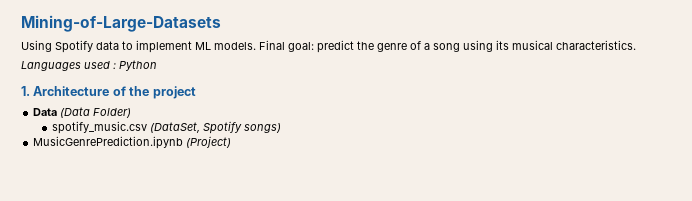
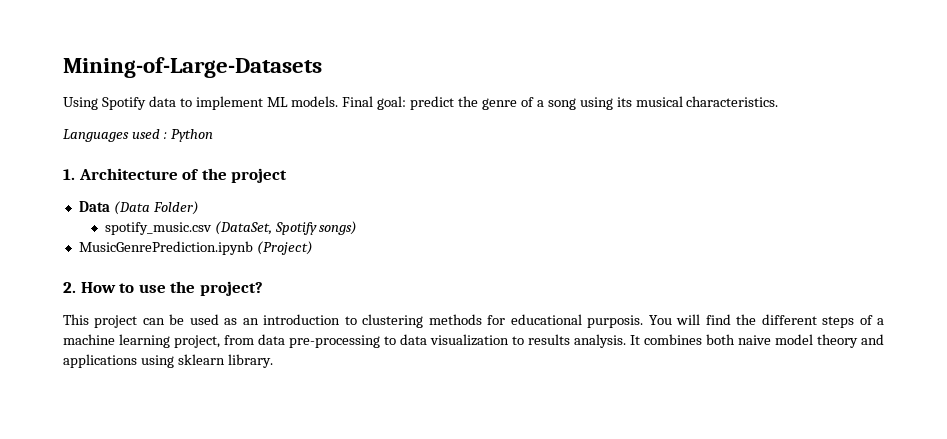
(232, 142) none -> [63,281,263,296] [63,314,885,328] [63,334,884,348] [63,354,273,368] // 2. How to use the project? // This project can be used as an introduction to clustering methods for educational purposis. You will find the different steps of a machine learning project, from data pre-processing to data visualization to results analysis. It combines both naive model theory and applications using sklearn library.

